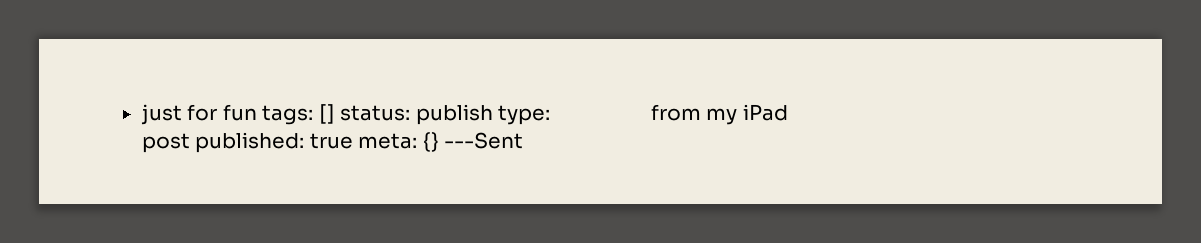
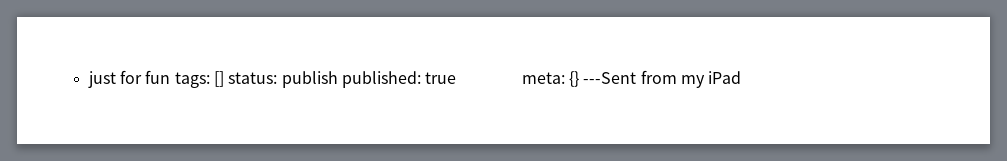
[498,105,551,125] [141,133,190,153] type: post -> (338, 79) none

